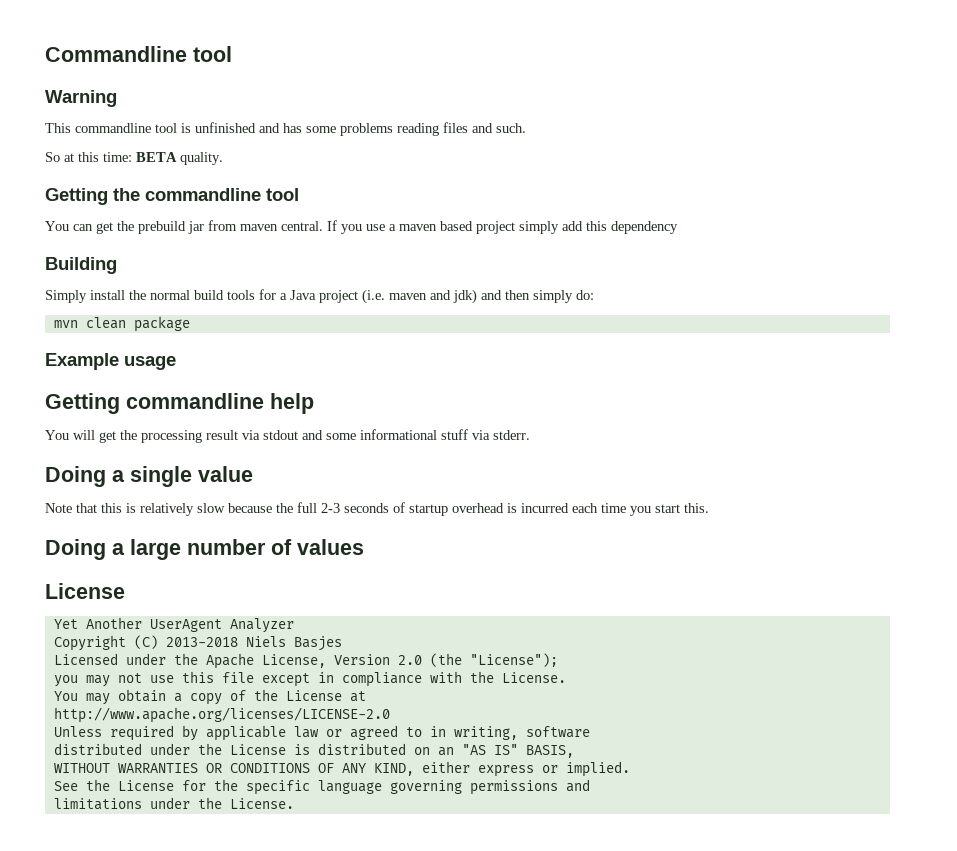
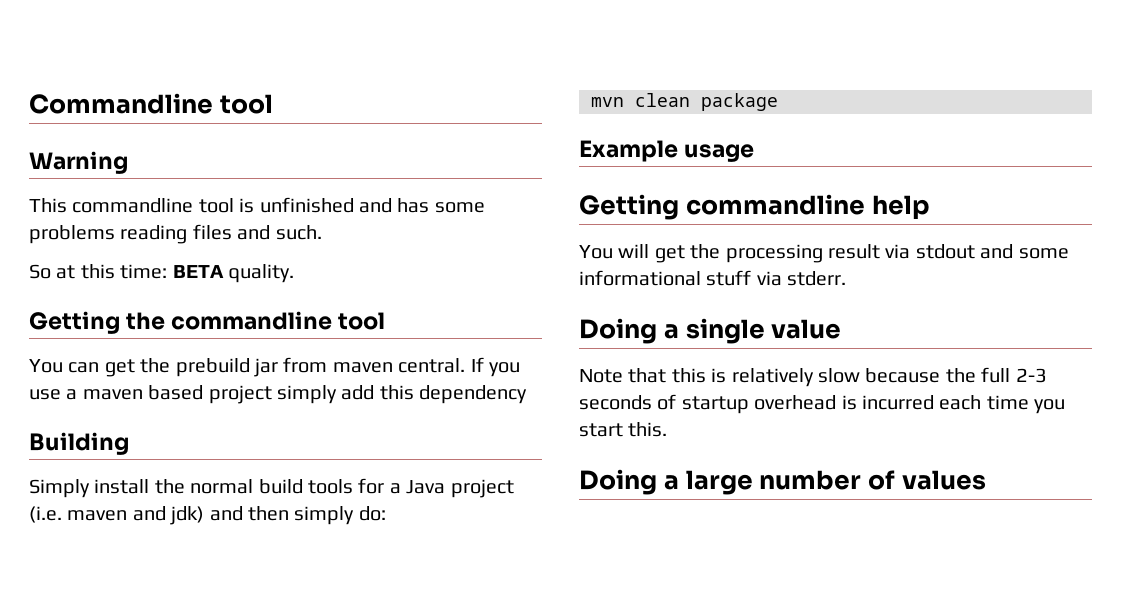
[45,583,125,599] [53,617,294,633] [53,635,342,651] [53,653,558,669] [53,671,566,687] [53,689,366,705] [53,707,390,723] [53,725,590,741] [53,743,574,758] [53,761,630,777] [53,779,590,795] [53,797,294,810] // License // Yet Another UserAgent Analyzer // Copyright (C) 2013-2018 Niels Basjes // Licensed under the Apache License, Version 2.0 (the "License"); // you may not use this file except in compliance with the License. // You may obtain a copy of the License at // http://www.apache.org/licenses/LICENSE-2.0 // Unless required by applicable law or agreed to in writing, software // distributed under the License is distributed on an "AS IS" BASIS, // WITHOUT WARRANTIES OR CONDITIONS OF ANY KIND, either express or implied. // See the License for the specific language governing permissions and // limitations under the License. -> (986, 480) none

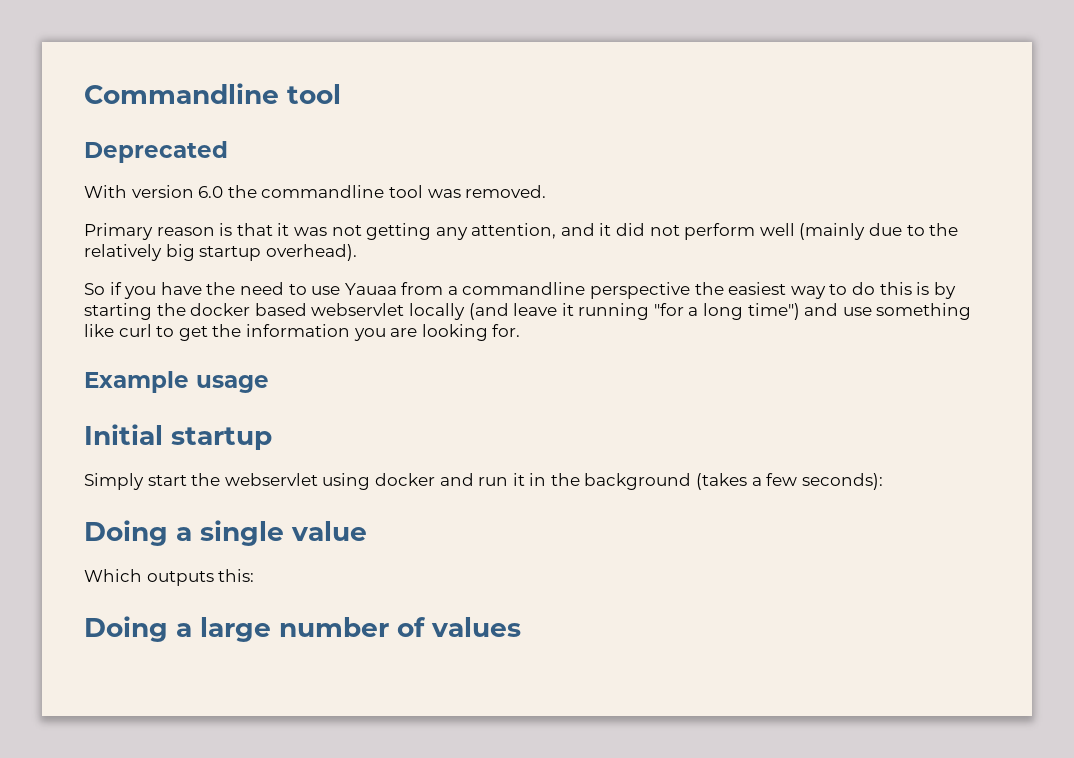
[29,151,128,174] [29,197,485,213] [29,224,322,244] [29,264,294,283] [29,311,386,334] [29,357,520,377] [29,385,528,404] [29,432,129,455] [29,478,514,498] [29,506,386,525] [591,93,778,111] [579,140,755,162] [579,194,930,220] [579,244,1069,263] [579,270,847,286] [579,318,842,344] [579,367,1047,387] [579,394,1066,414] [579,422,668,437] Warning // This commandline tool is unfinished and has some problems reading files and such. // So at this time: BETA quality. // Getting the commandline tool // You can get the prebuild jar from maven central. If you use a maven based project simply add this dependency // Building // Simply install the normal build tools for a Java project (i.e. maven and jdk) and then simply do: // mvn clean package // Example usage // Getting commandline help // You will get the processing result via stdout and some informational stuff via stderr. // Doing a single value // Note that this is relatively slow because the full 2-3 seconds of startup overhead is incurred each time you start this. -> [84,141,228,163] [84,185,547,198] [84,223,959,240] [84,244,357,261] [84,282,956,299] [84,303,972,320] [84,324,521,341] [84,371,269,393] [84,424,272,450] [84,473,883,490] [84,520,367,546] [84,569,255,586] Deprecated // With version 6.0 the commandline tool was removed. // Primary reason is that it was not getting any attention, and it did not perform well (mainly due to the relatively big startup overhead). // So if you have the need to use Yauaa from a commandline perspective the easiest way to do this is by starting the docker based webservlet locally (and leave it running "for a long time") and use something like curl to get the information you are looking for. // Example usage // Initial startup // Simply start the webservlet using docker and run it in the background (takes a few seconds): // Doing a single value // Which outputs this:

